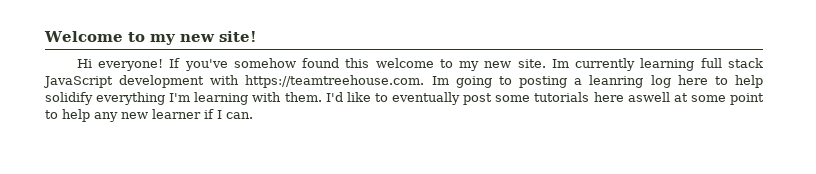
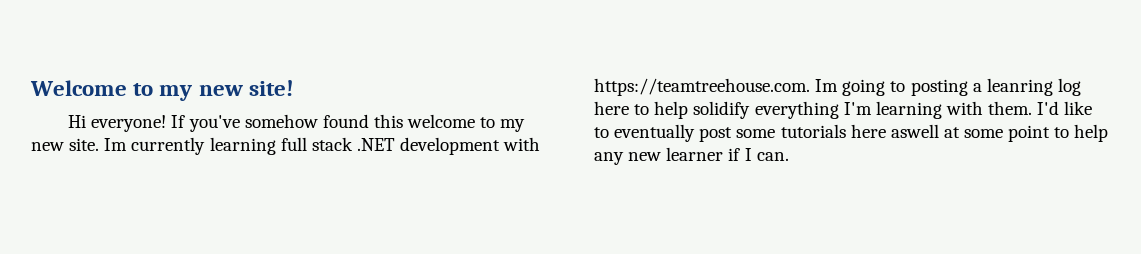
[43,76,113,88] JavaScript -> [356,138,395,151] .NET

